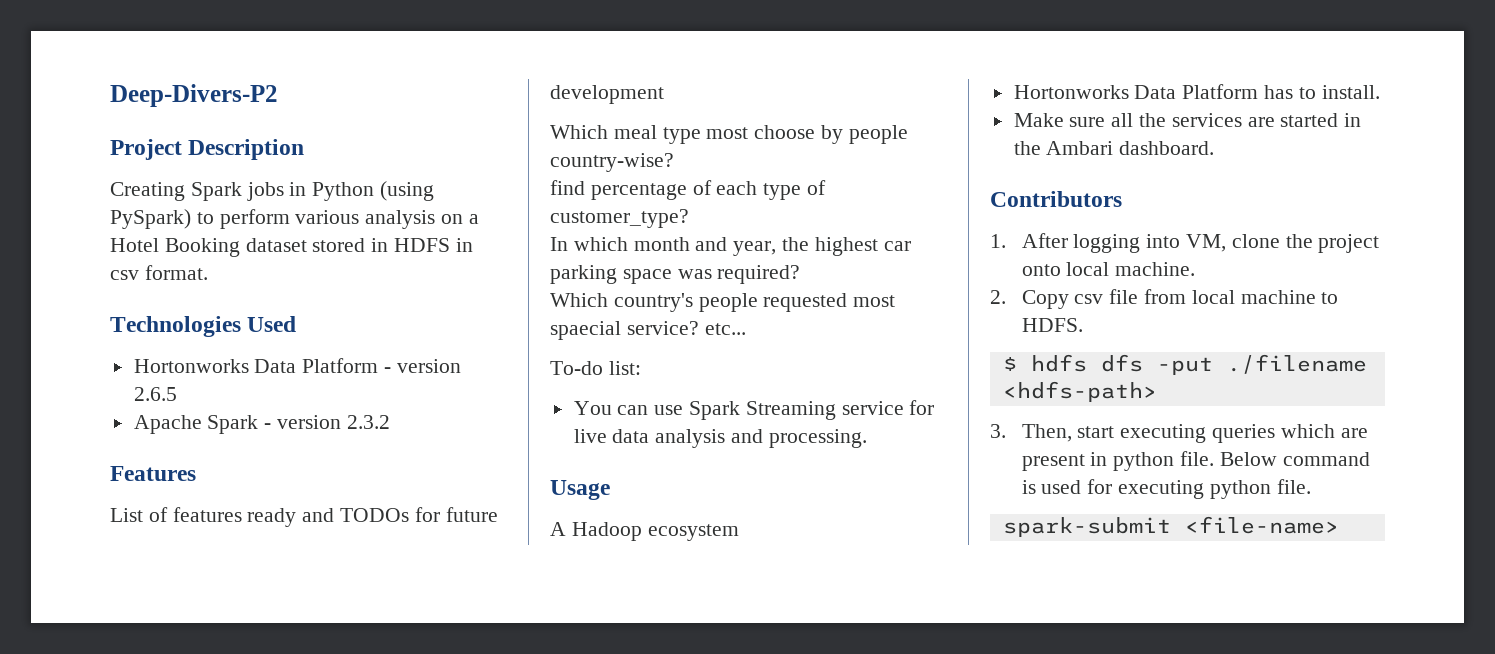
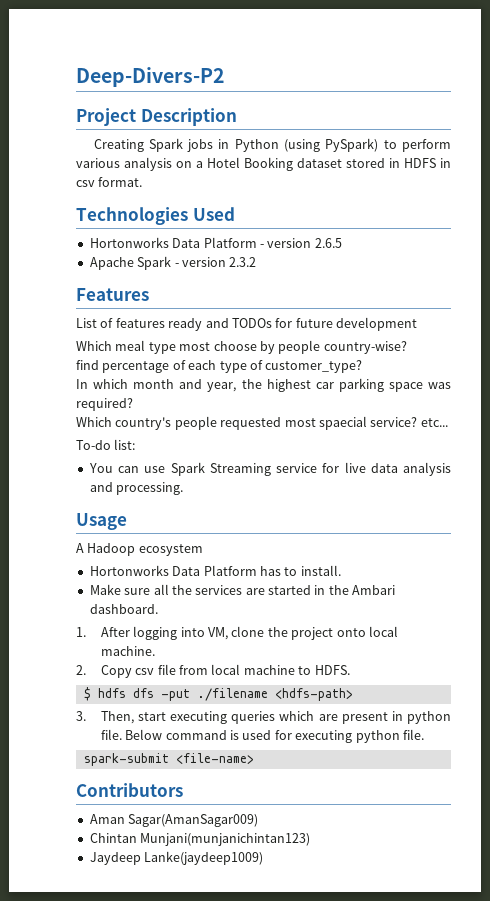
[990,191,1122,207] // Contributors -> (158, 609) none
(1339, 525) none -> [76,783,183,797] [89,814,259,827] [89,833,311,846] [89,851,264,865] // Contributors // Aman Sagar(AmanSagar009) // Chintan Munjani(munjanichintan123) // Jaydeep Lanke(jaydeep1009)

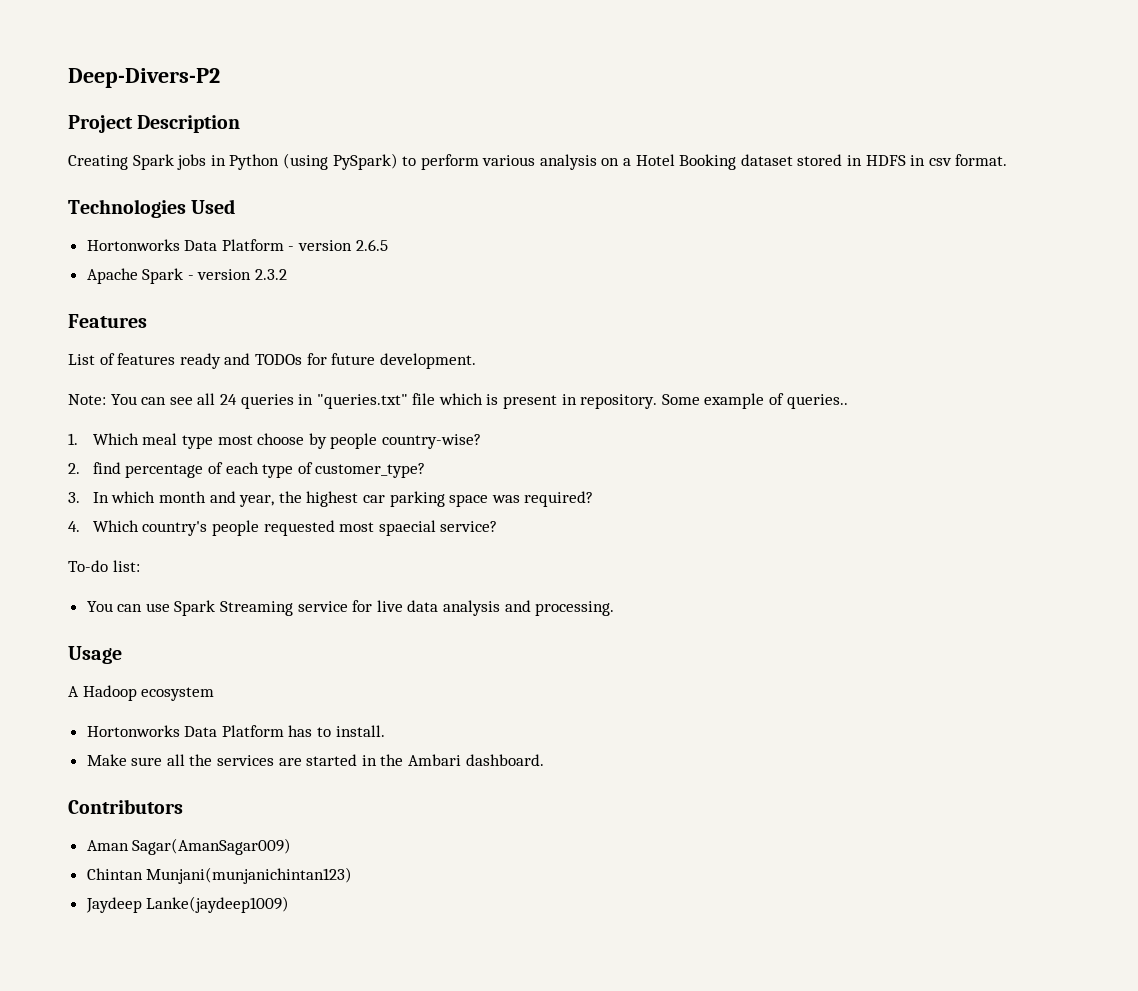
[336,317,417,331] development // -> [379,353,476,369] [68,393,848,409] [68,433,78,445] development. // Note: You can see all 24 queries in "queries.txt" file which is present in repository. Some example of queries.. // 1.
(407, 347) none -> [68,463,80,474] 2.
(363, 366) none -> [68,492,80,503] 3.
(133, 404) none -> [68,521,80,532] 4.
[420,418,448,427] etc... -> (498, 526) none
[76,626,398,640] [100,646,155,656] [76,664,350,678] [83,687,353,701] [76,711,451,724] [100,729,424,743] [83,753,254,766] // 1. After logging into VM, clone the project onto local machine. // 2. Copy csv file from local machine to HDFS. // $ hdfs dfs -put ./filename <hdfs-path> // 3. Then, start executing queries which are present in python file. Below command is used for executing python file. // spark-submit <file-name> -> (544, 760) none

